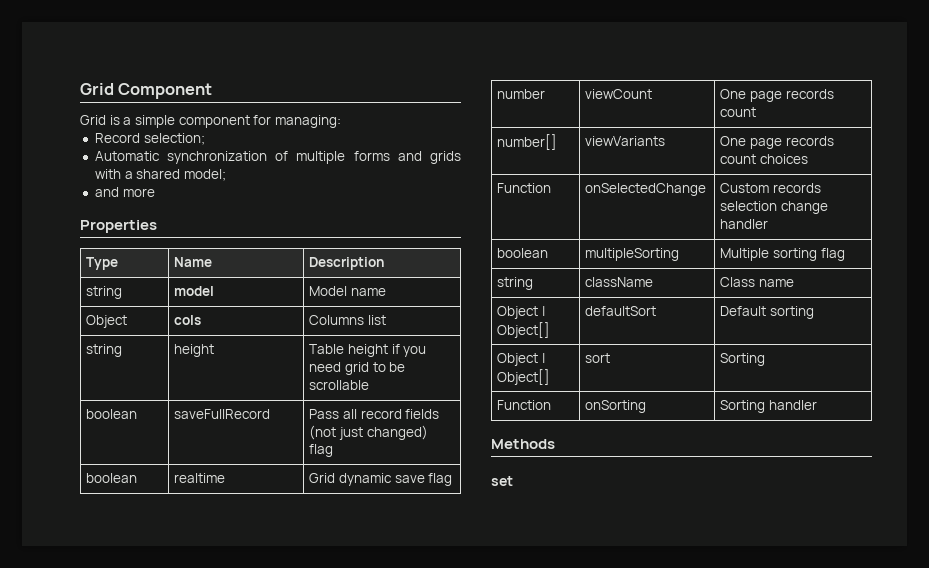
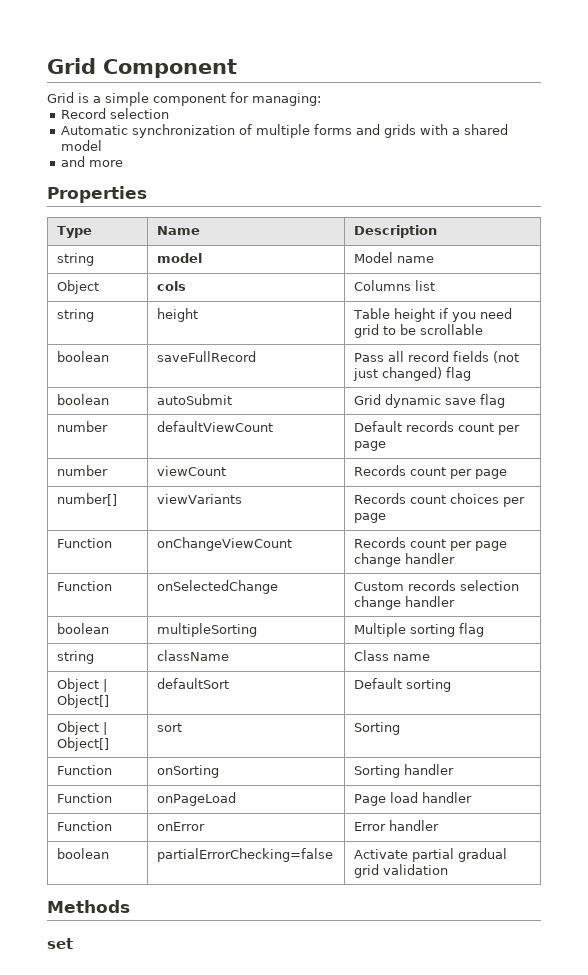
[143,133,205,145] selection; -> [110,108,170,119] selection
[183,169,226,181] model; -> [61,140,103,151] model
[174,473,226,483] realtime -> [156,394,232,405] autoSubmit
(453, 479) none -> [56,421,108,432] [156,421,273,432] [353,421,520,435] [353,441,386,451] // number | defaultViewCount | Default records count per page
[720,89,834,102] [720,107,757,117] One page records count -> [353,465,507,479] Records count per page
[720,136,834,149] One page records -> [353,493,406,504] Records
(809, 159) none -> [502,497,525,507] [353,513,386,523] [56,538,112,548] [156,537,292,551] [353,537,507,551] [353,553,455,567] per page // Function | onChangeViewCount | Records count per page change handler
(818, 405) none -> [56,793,112,803] [156,792,236,806] [353,792,472,806] [56,821,112,831] [156,822,205,831] [353,820,439,831] [56,848,109,859] [156,848,333,862] [353,848,507,862] [353,864,448,878] // Function | onPageLoad | Page load handler // Function | onError | Error handler // boolean | partialErrorChecking=false | Activate partial gradual grid validation

